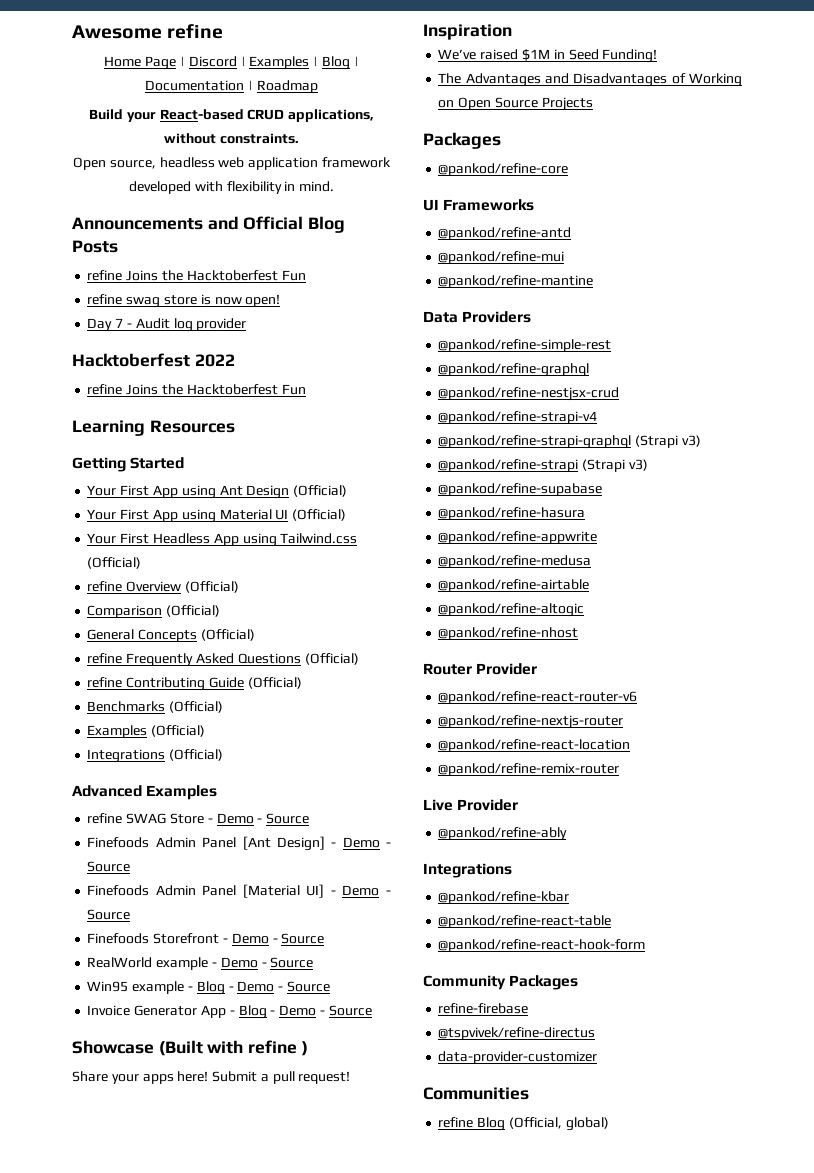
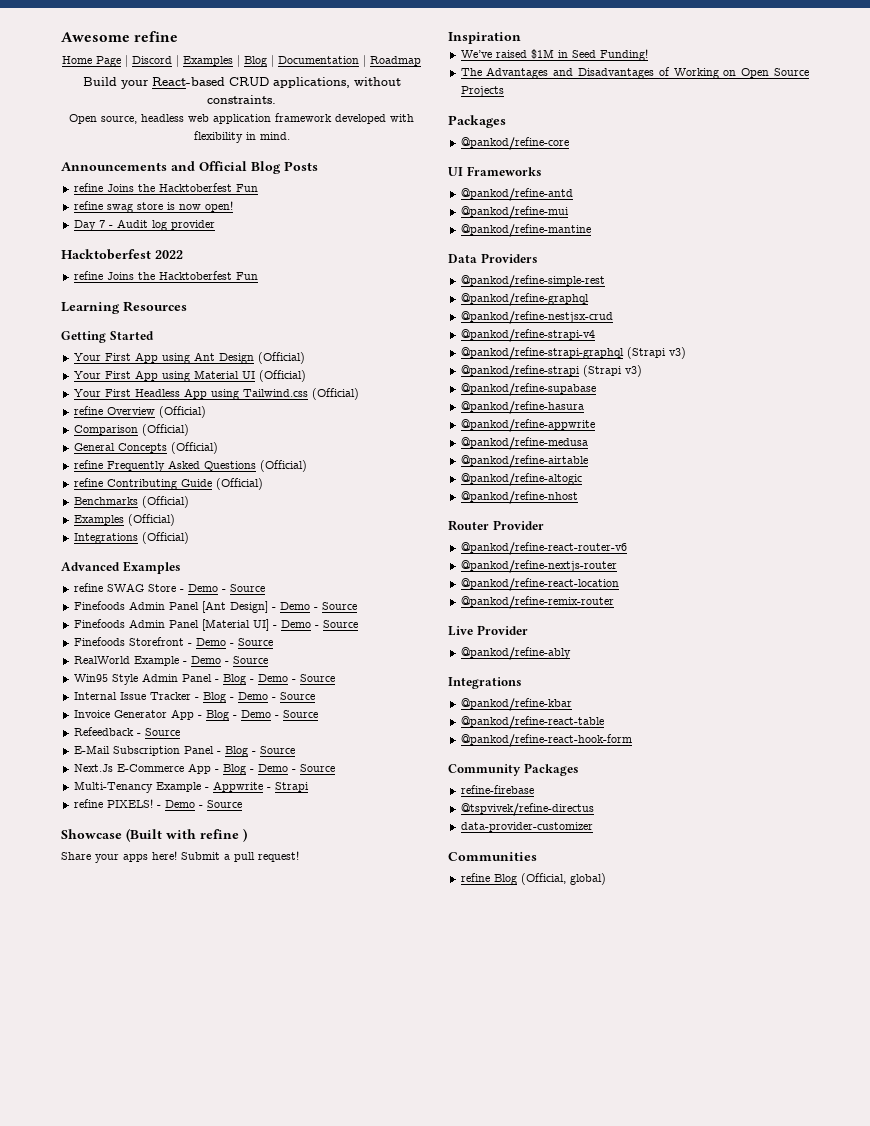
[156,957,209,970] example -> [133,656,179,666] Example
[132,981,185,994] example -> [111,673,335,685] [73,692,191,700] Style Admin Panel - Blog - Demo - Source // Internal Issue Tracker
(372, 1010) none -> [73,727,180,736] [73,745,295,757] [73,763,335,775] [73,781,309,793] [73,799,242,808] // Refeedback - Source // E-Mail Subscription Panel - Blog - Source // Next.Js E-Commerce App - Blog - Demo - Source // Multi-Tenancy Example - Appwrite - Strapi // refine PIXELS! - Demo - Source

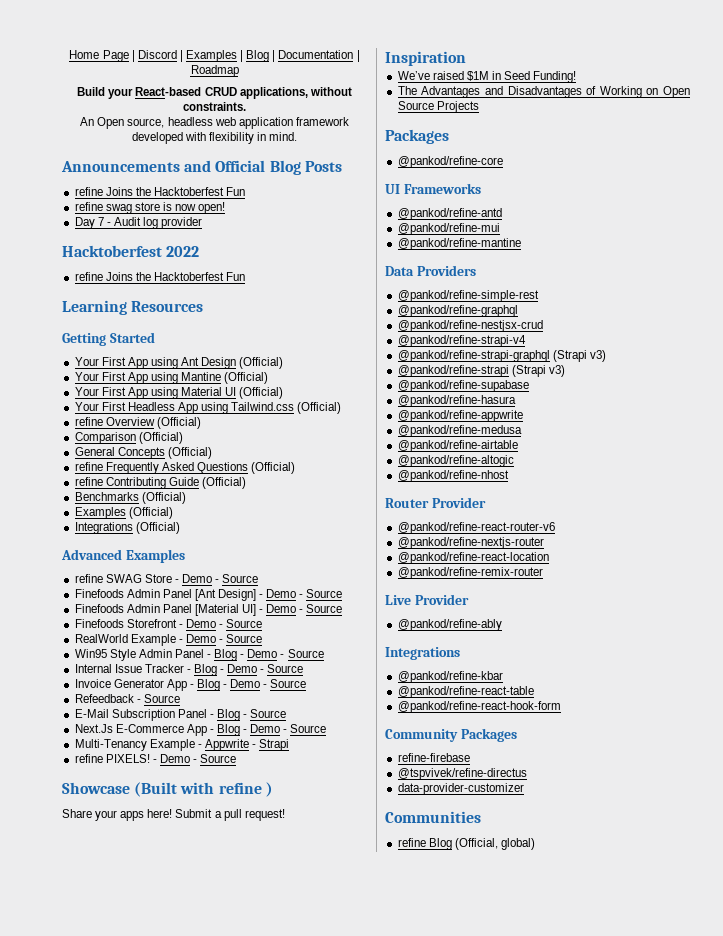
[61,31,179,42] Awesome refine // -> (69, 54) none
(276, 99) none -> [80,117,95,126] An
(305, 358) none -> [74,372,269,384] // Your First App using Mantine (Official)

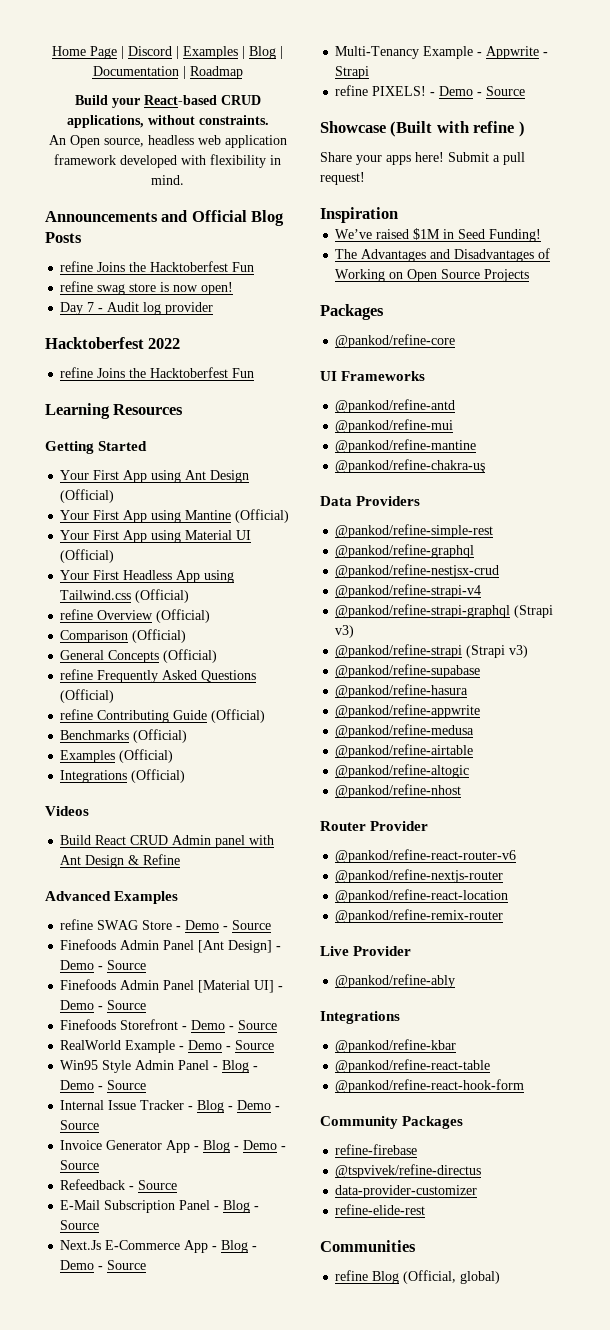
(180, 528) none -> [45,806,89,816] [60,835,275,848] [60,854,181,868] // Videos // Build React CRUD Admin panel with Ant Design & Refine
(521, 244) none -> [335,459,486,473] // @pankod/refine-chakra-uş
(524, 789) none -> [335,1204,426,1215] // refine-elide-rest

